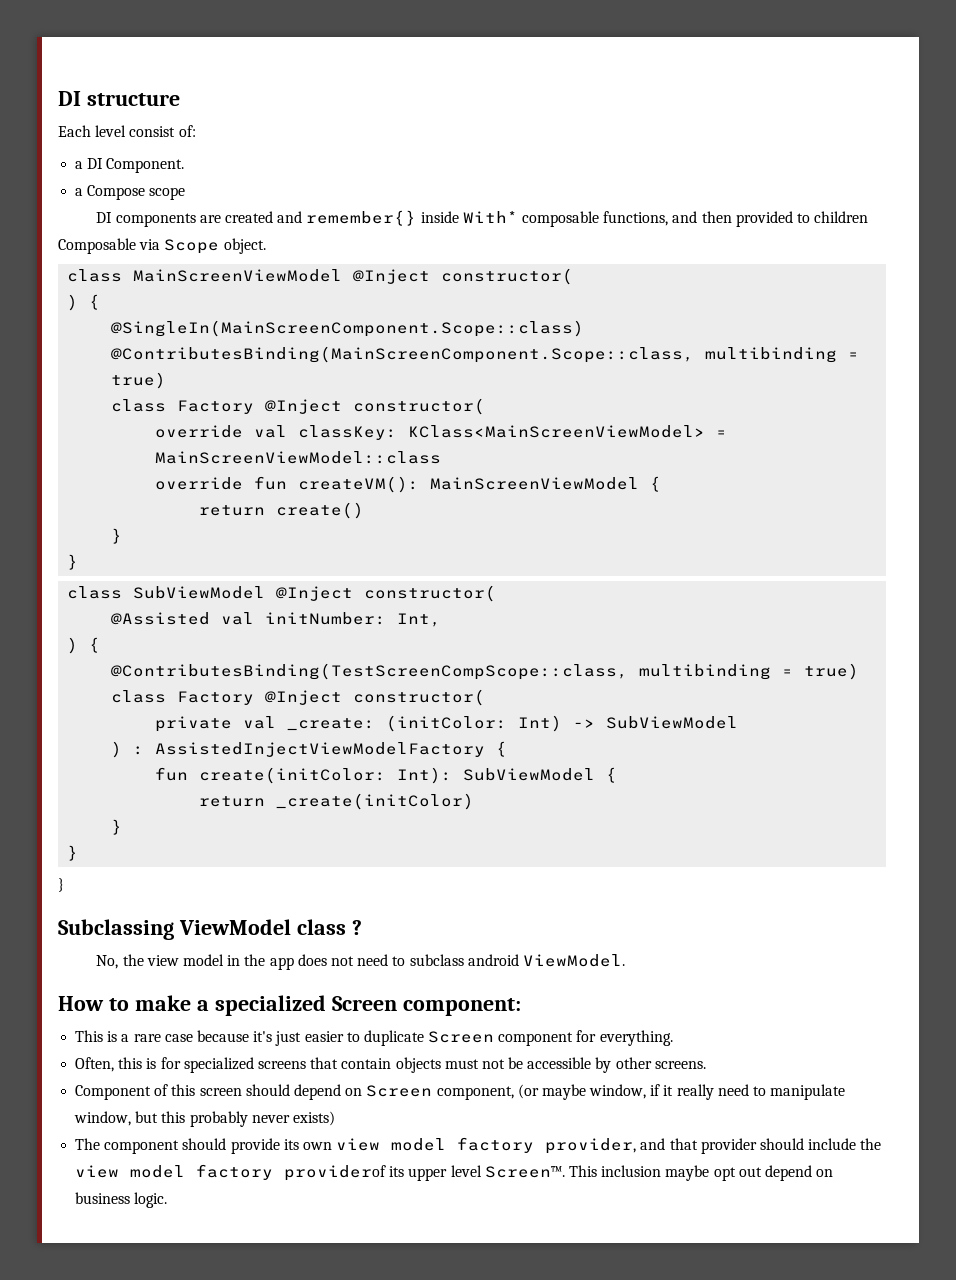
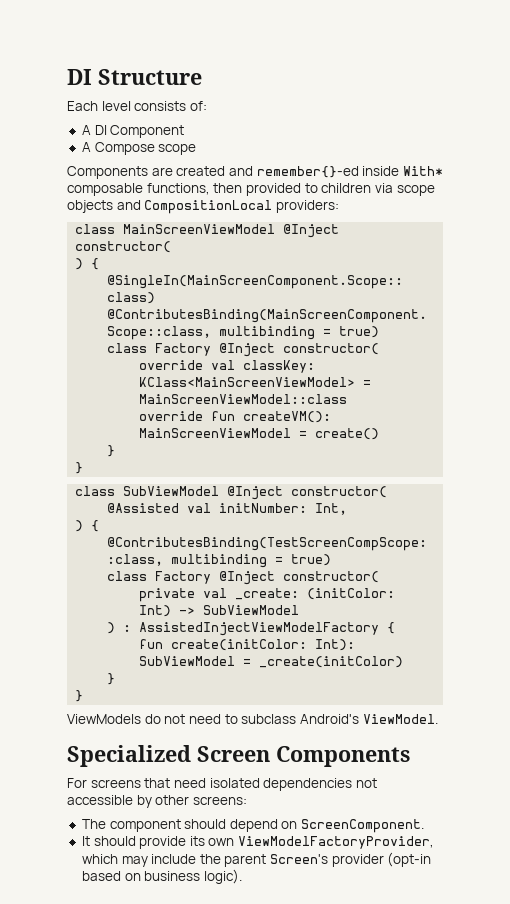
[58,91,180,106] DI structure -> [67,69,202,85] DI Structure
[129,126,176,137] consist -> [134,101,187,111] consists
[75,158,185,173] [75,188,84,196] a DI Component. // a -> [81,125,185,138] [81,142,91,152] A DI Component // A
[96,212,196,227] DI components -> [67,166,148,179] Components
[306,210,417,226] remember{} -> [256,166,359,178] remember{}-ed
[672,211,698,223] and -> (210, 189) none
[58,238,266,254] Composable via Scope object. -> [374,183,435,196] [67,200,339,214] via scope objects and CompositionLocal providers:
[650,476,662,492] [199,505,266,516] { // return -> [299,431,308,438] =
[606,767,618,783] [199,796,266,807] { // return -> [243,659,252,666] =
[58,878,64,892] [58,919,362,940] [96,954,327,970] } // Subclassing ViewModel class ? // No, the view model in the app does -> [67,714,161,724] ViewModels do
[467,954,519,966] android -> [299,714,359,724] Android's
[58,995,521,1016] [75,1030,673,1046] [75,1057,706,1073] [75,1084,846,1100] [74,1111,335,1127] [75,1137,882,1154] [75,1164,812,1181] How to make a specialized Screen component: // This is a rare case because it's just easier to duplicate Screen component for everything. // Often, this is for specialized screens that contain objects must not be accessible by other screens. // Component of this screen should depend on Screen component, (or maybe window, if it really need to manipulate window, but this probably never exists) // The component should provide its own view model factory provider, and that provider should include the view model factory providerof its upper level Screen™. This inclusion maybe opt out depend -> [67,745,410,767] [67,778,377,791] [67,795,247,808] [81,819,425,833] [81,836,435,849] [81,852,432,867] [81,871,121,881] Specialized Screen Components // For screens that need isolated dependencies not accessible by other screens: // The component should depend on ScreenComponent. // It should provide its own ViewModelFactoryProvider, which may include the parent Screen's provider (opt-in based
[134,1192,168,1208] logic. -> [203,869,242,884] logic).

